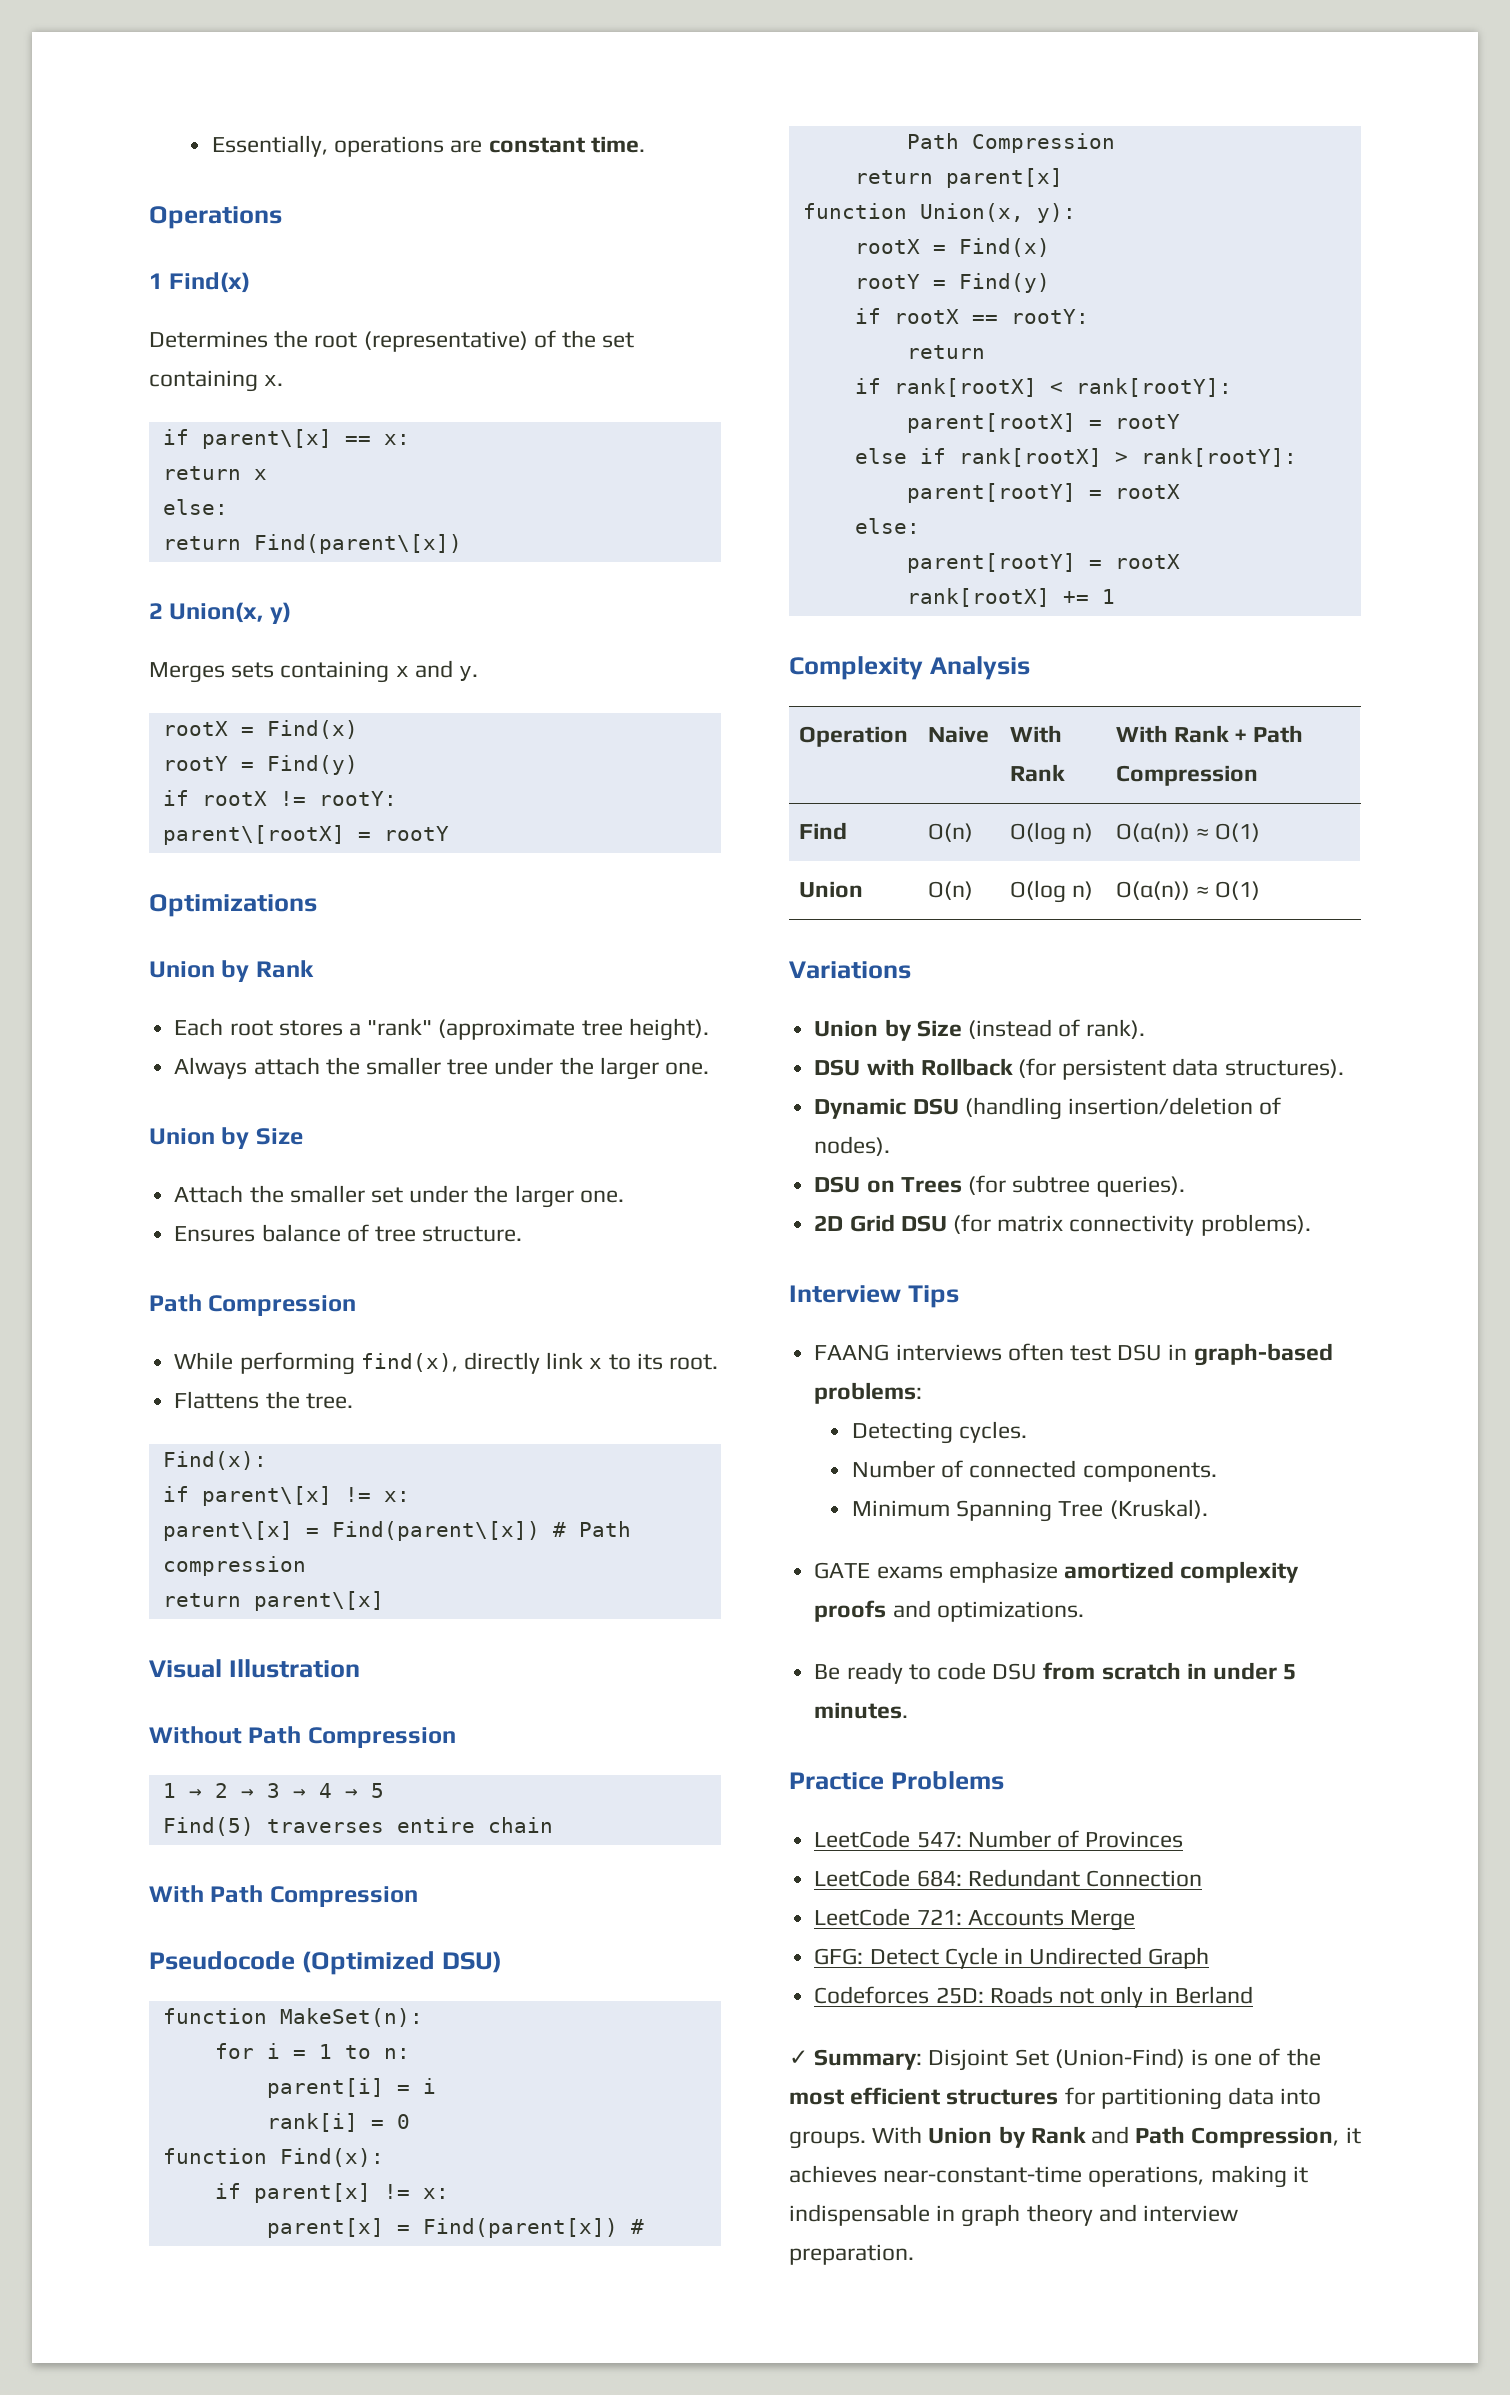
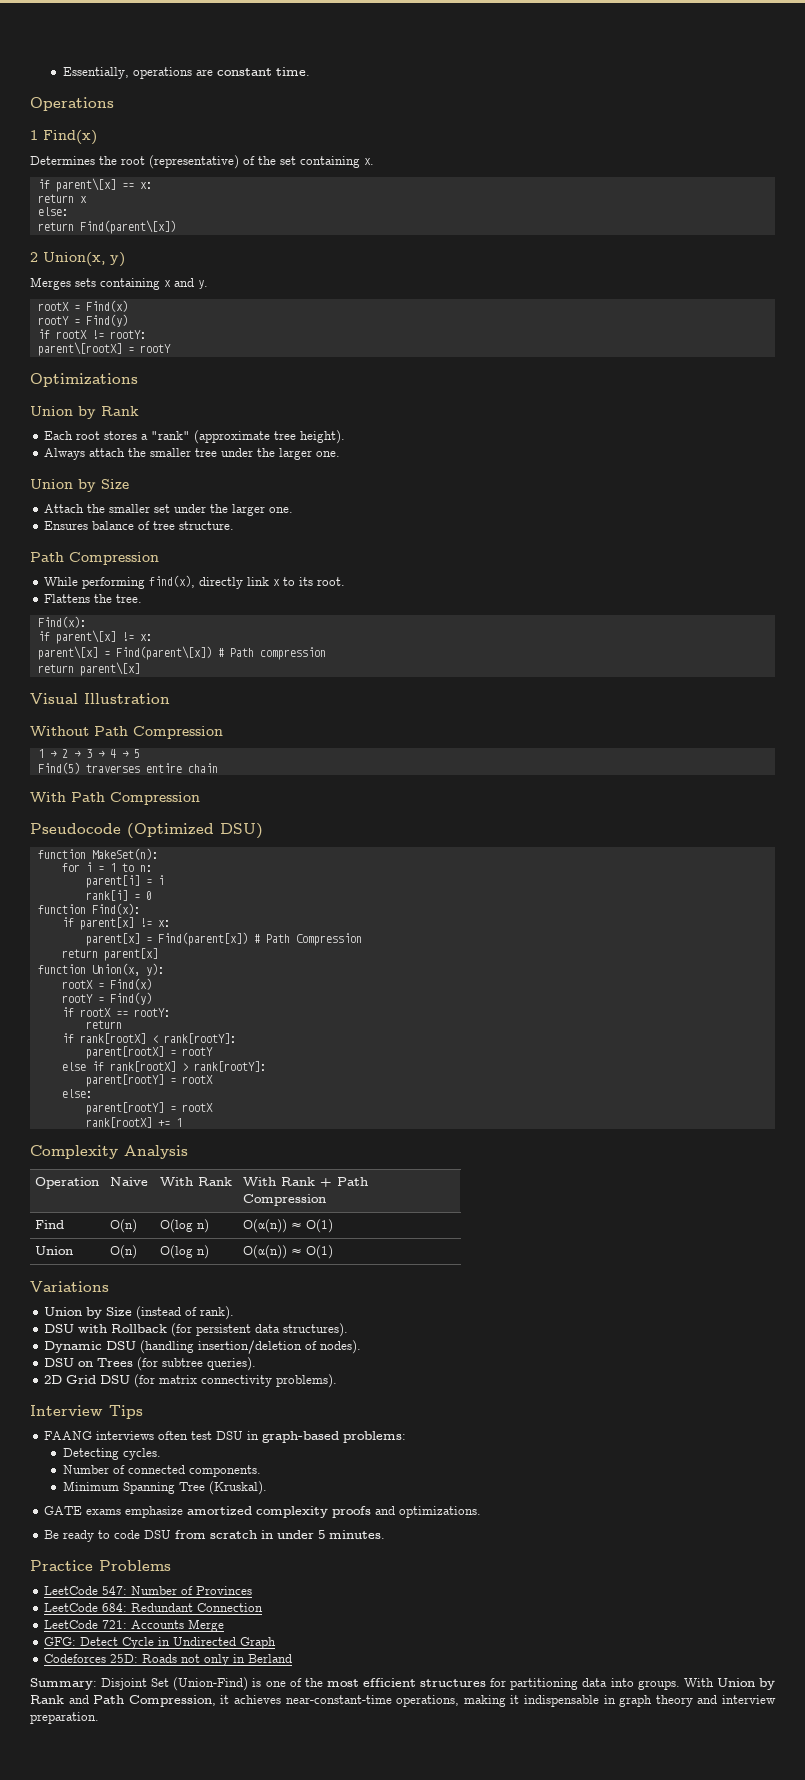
[789,2050,808,2065] ✓ -> (293, 1658) none

